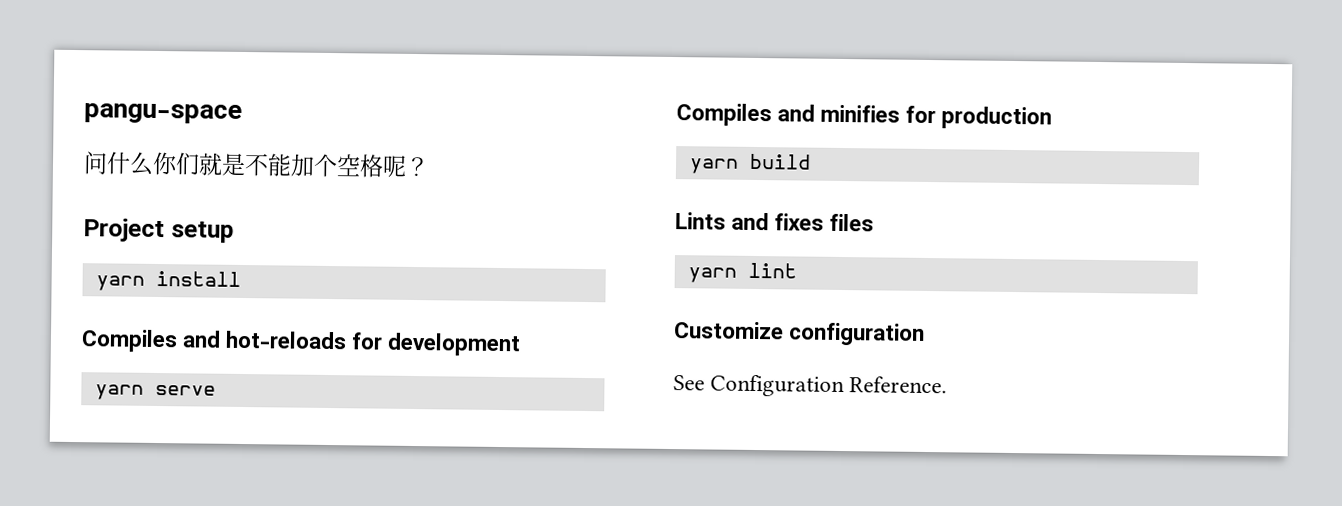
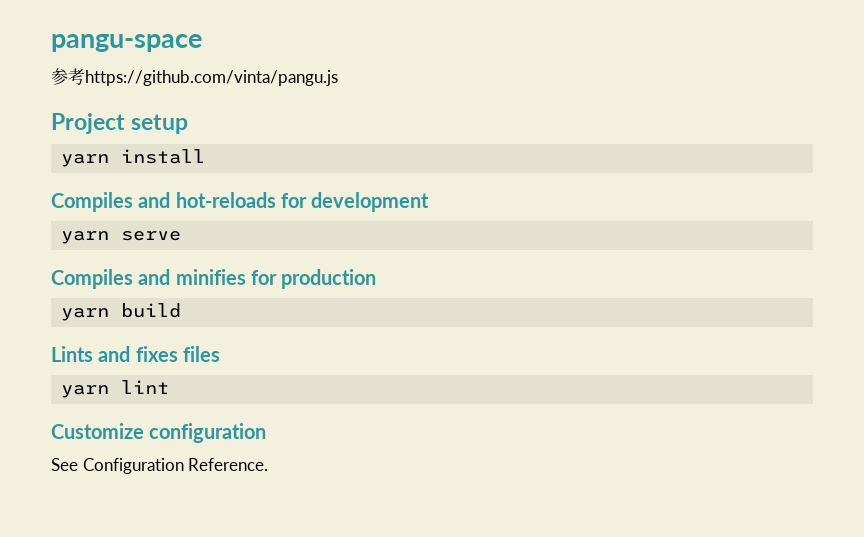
[83,151,430,178] 问什么你们就是不能加个空格呢？ -> [51,68,338,86] 参考https://github.com/vinta/pangu.js

